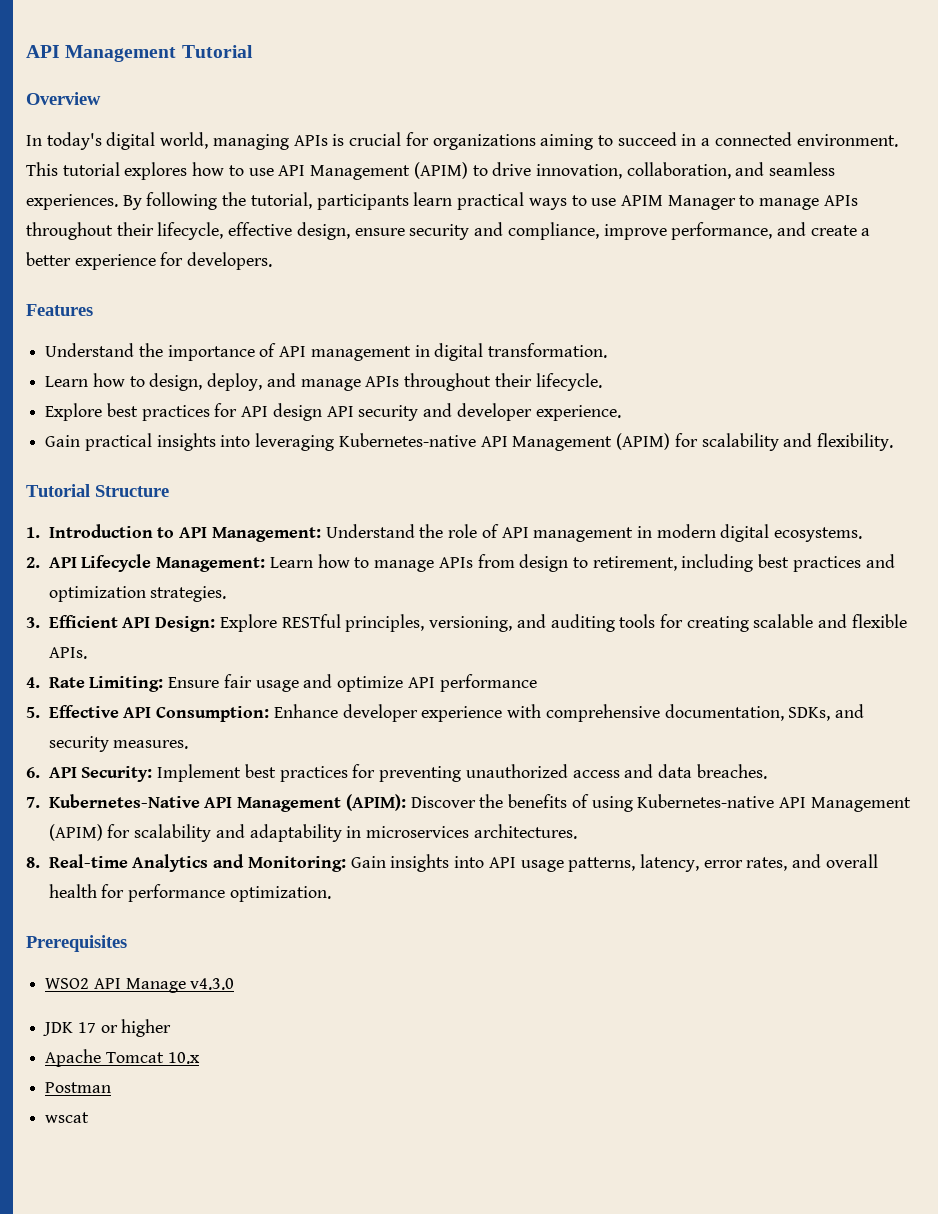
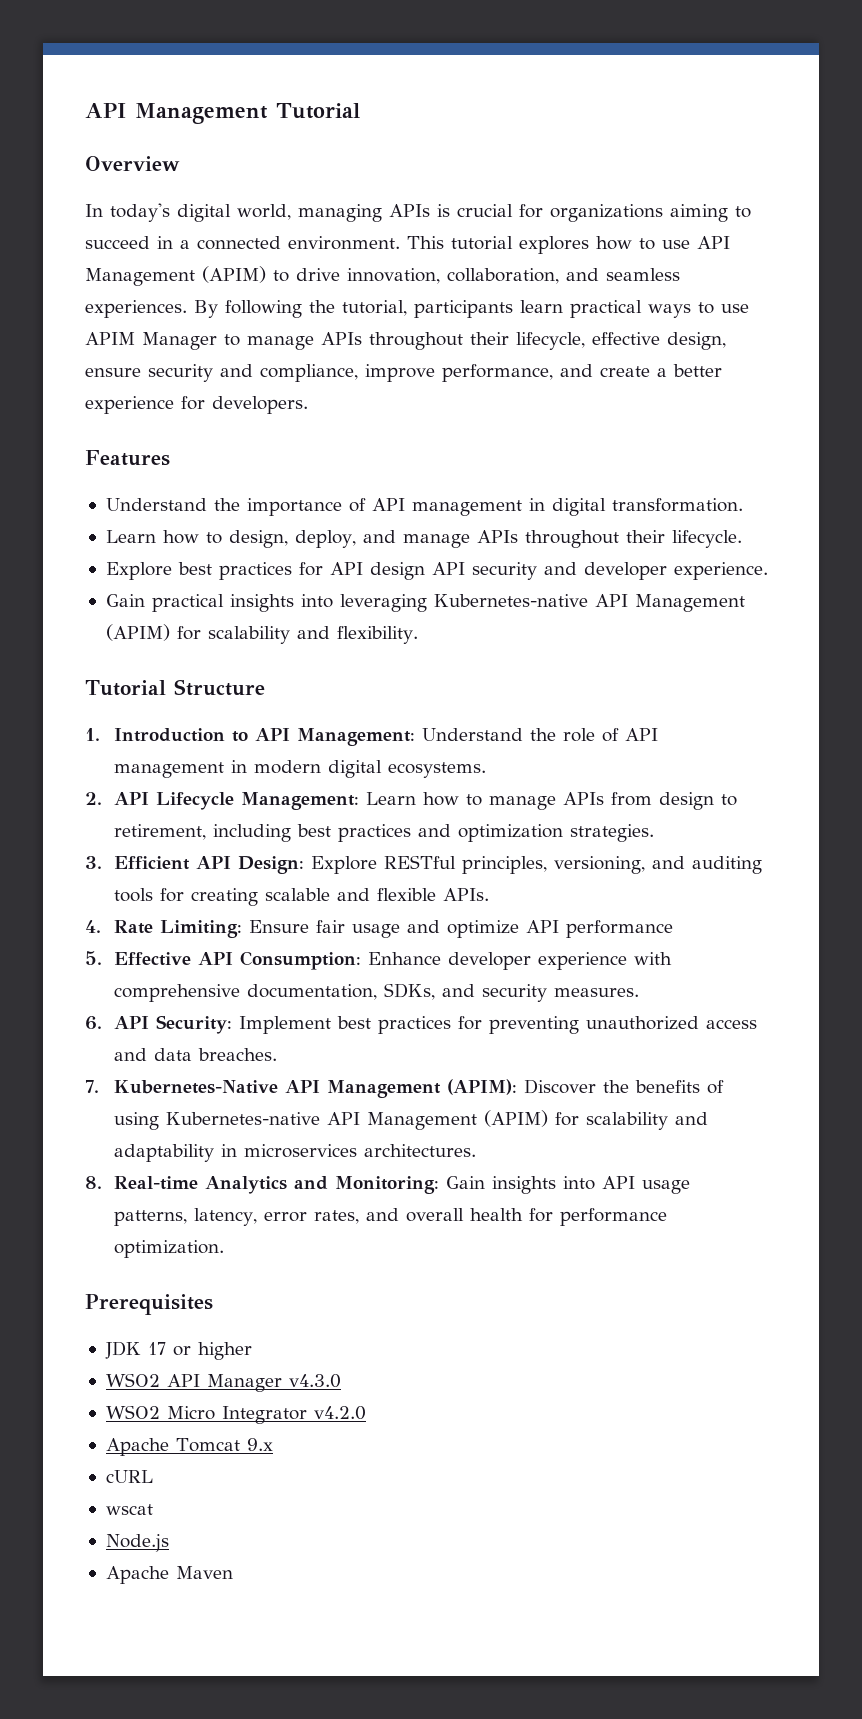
[45,978,235,993] // WSO2 API Manage v4.3.0 -> (213, 1304) none
(172, 1028) none -> [105,1373,341,1392] [105,1405,366,1424] // WSO2 API Manager v4.3.0 // WSO2 Micro Integrator v4.2.0
[167,1052,200,1064] [45,1082,112,1093] 10.x // Postman -> [246,1438,273,1451] [105,1470,153,1483] 9.x // cURL
(90, 1117) none -> [105,1534,169,1552] [105,1566,233,1584] // Node.js // Apache Maven

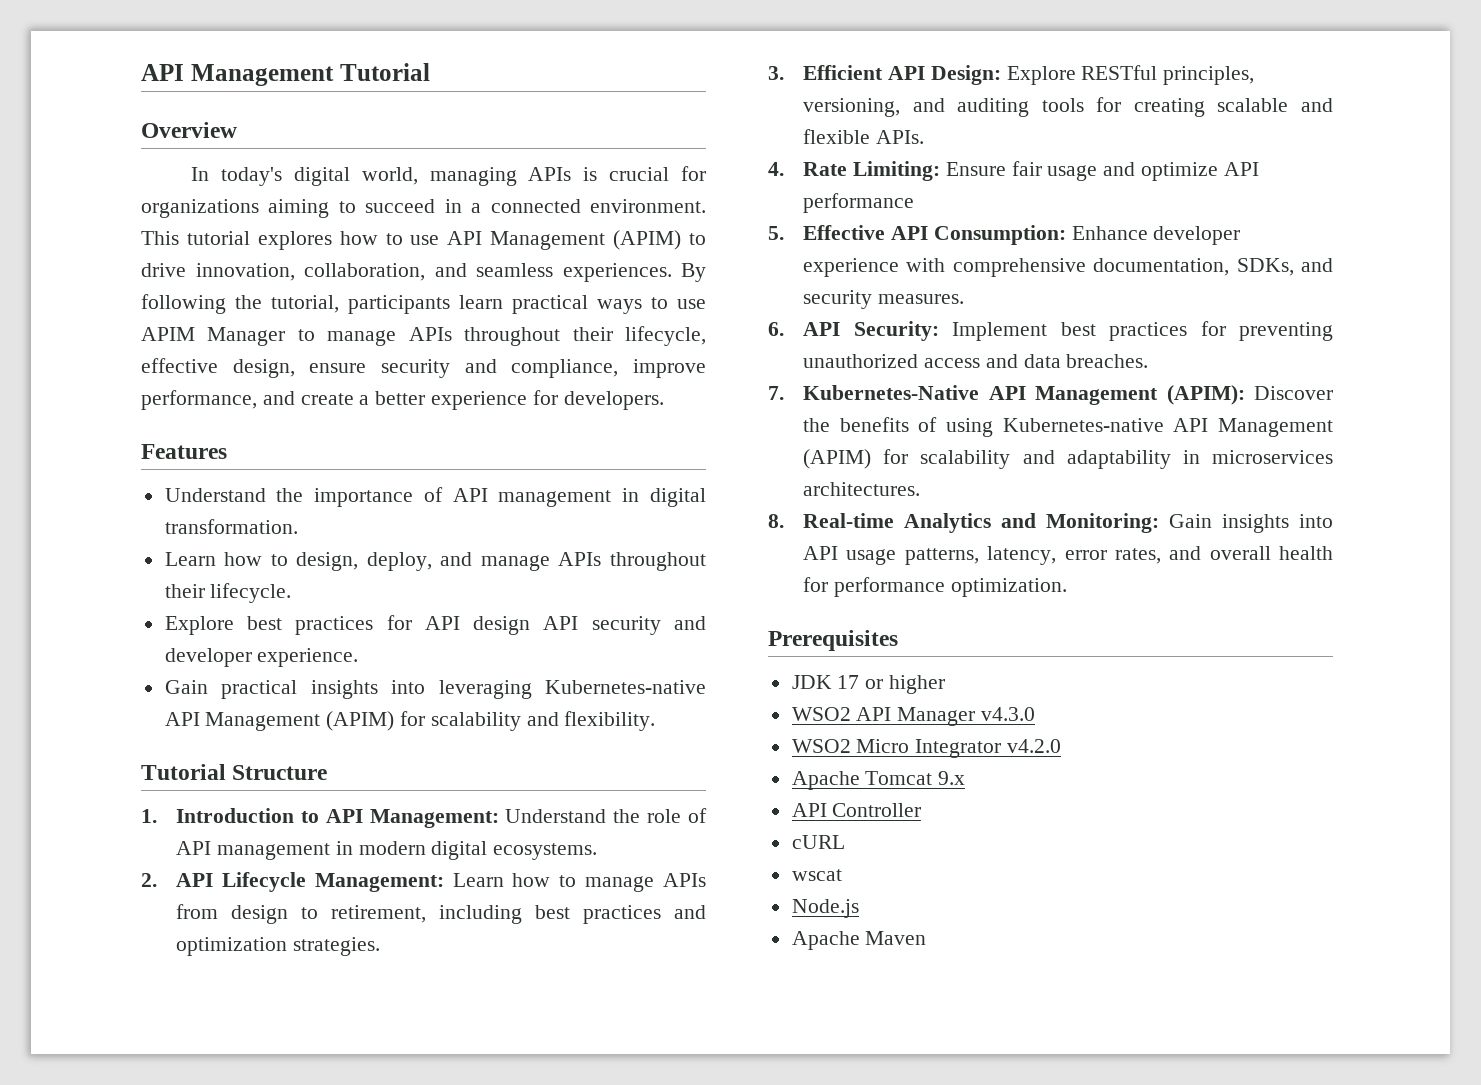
(273, 1444) none -> [791,803,922,817] // API Controller

